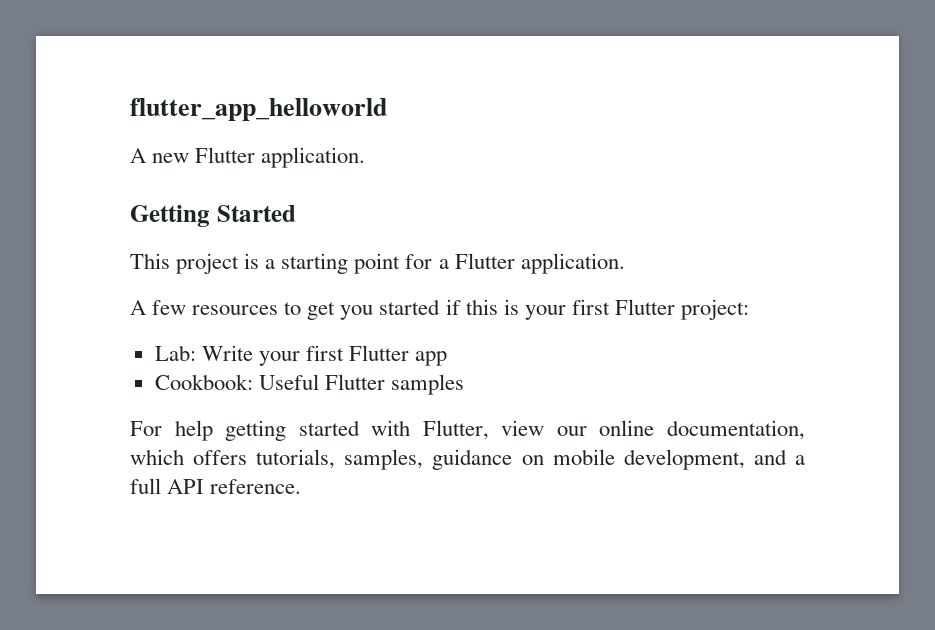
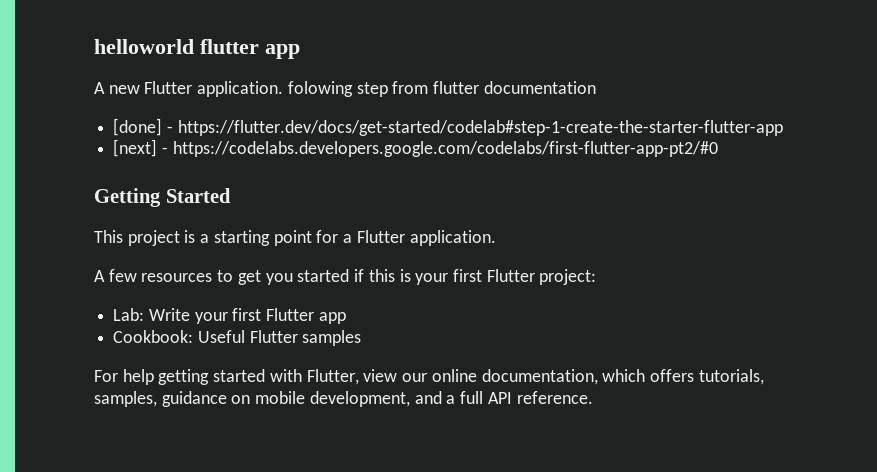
[130,98,387,121] flutter_app_helloworld -> [94,39,300,59] helloworld flutter app
(366, 157) none -> [287,81,596,97] [113,118,783,136] [113,139,718,157] folowing step from flutter documentation // [done] - https://flutter.dev/docs/get-started/codelab#step-1-create-the-starter-flutter-app // [next] - https://codelabs.developers.google.com/codelabs/first-flutter-app-pt2/#0

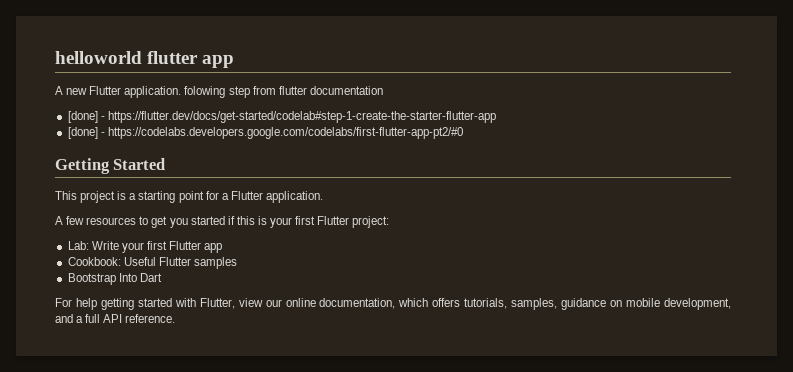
[113,139,158,157] [next] -> [67,127,98,139] [done]
(362, 338) none -> [67,273,162,285] // Bootstrap Into Dart

